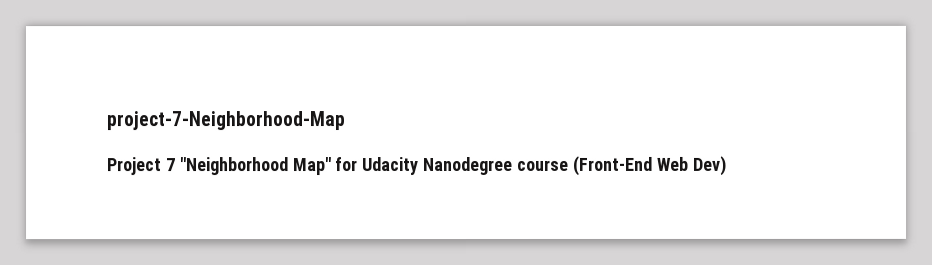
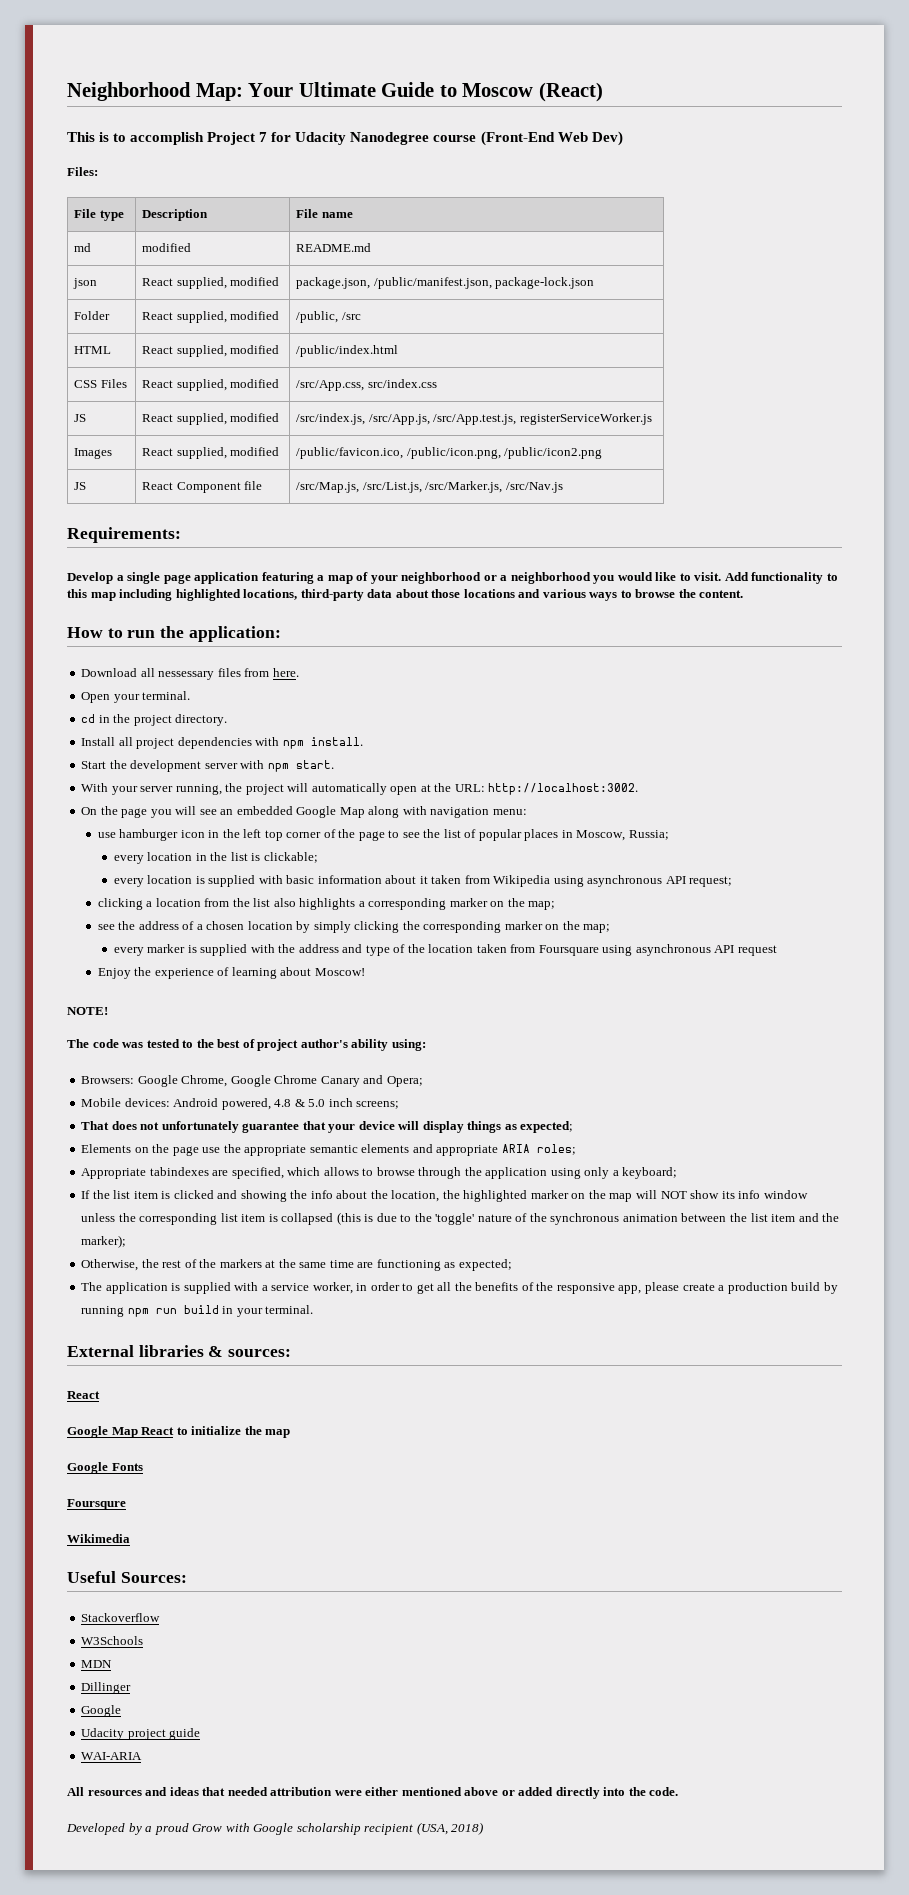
[106,111,345,131] [107,157,332,176] project-7-Neighborhood-Map // Project 7 "Neighborhood Map" -> [67,82,603,102] [67,132,268,145] Neighborhood Map: Your Ultimate Guide to Moscow (React) // This is to accomplish Project 7
(727, 165) none -> [67,167,98,176] [74,209,124,221] [142,209,209,221] [296,209,353,218] [74,243,92,252] [142,243,192,252] [296,243,372,252] [73,278,98,289] [142,277,280,289] [296,277,595,289] [74,311,111,320] [142,311,280,323] [296,311,361,323] [74,346,112,354] [142,345,280,357] [296,345,399,357] [74,379,127,388] [142,379,280,391] [296,379,437,391] [74,414,87,422] [142,413,280,425] [296,413,652,425] [74,448,113,459] [142,447,280,459] [296,447,603,459] [74,482,87,490] [142,481,263,493] [296,481,563,493] [67,527,181,543] [67,572,838,584] [67,589,744,601] [67,626,281,642] [81,668,299,680] [81,691,191,703] [81,714,228,726] [81,737,363,749] [81,760,334,772] [81,783,639,795] [81,806,527,818] [97,829,669,841] [113,852,318,864] [113,875,733,887] [97,898,556,910] [97,921,611,933] [113,944,777,956] [97,967,365,979] [67,1007,108,1015] [67,1039,426,1051] [81,1075,423,1087] [81,1098,400,1110] [81,1121,574,1133] [81,1144,576,1156] [81,1167,678,1179] [81,1190,808,1202] [81,1212,840,1225] [81,1235,127,1248] [81,1259,512,1271] [81,1282,838,1294] [81,1305,314,1317] [67,1345,292,1357] [67,1391,100,1399] [67,1426,291,1438] [67,1462,143,1474] [67,1499,126,1510] [67,1534,130,1543] [67,1571,187,1583] [81,1613,161,1622] [81,1636,144,1645] [81,1660,113,1668] [81,1682,132,1694] [81,1705,122,1717] [81,1728,201,1740] [81,1752,143,1760] [67,1787,679,1799] [66,1822,484,1835] // Files: // File type | Description | File name // md | modified | README.md // json | React supplied, modified | package.json, /public/manifest.json, package-lock.json // Folder | React supplied, modified | /public, /src // HTML | React supplied, modified | /public/index.html // CSS Files | React supplied, modified | /src/App.css, src/index.css // JS | React supplied, modified | /src/index.js, /src/App.js, /src/App.test.js, registerServiceWorker.js // Images | React supplied, modified | /public/favicon.ico, /public/icon.png, /public/icon2.png // JS | React Component file | /src/Map.js, /src/List.js, /src/Marker.js, /src/Nav.js // Requirements: // Develop a single page application featuring a map of your neighborhood or a neighborhood you would like to visit. Add functionality to this map including highlighted locations, third-party data about those locations and various ways to browse the content. // How to run the application: // Download all nessessary files from here. // Open your terminal. // cd in the project directory. // Install all project dependencies with npm install. // Start the development server with npm start. // With your server running, the project will automatically open at the URL: http://localhost:3002. // On the page you will see an embedded Google Map along with navigation menu: // use hamburger icon in the left top corner of the page to see the list of popular places in Moscow, Russia; // every location in the list is clickable; // every location is supplied with basic information about it taken from Wikipedia using asynchronous API request; // clicking a location from the list also highlights a corresponding marker on the map; // see the address of a chosen location by simply clicking the corresponding marker on the map; // every marker is supplied with the address and type of the location taken from Foursquare using asynchronous API request // Enjoy the experience of learning about Moscow! // NOTE! // The code was tested to the best of project author's ability using: // Browsers: Google Chrome, Google Chrome Canary and Opera; // Mobile devices: Android powered, 4.8 & 5.0 inch screens; // That does not unfortunately guarantee that your device will display things as expected; // Elements on the page use the appropriate semantic elements and appropriate ARIA roles; // Appropriate tabindexes are specified, which allows to browse through the application using only a keyboard; // If the list item is clicked and showing the info about the location, the highlighted marker on the map will NOT show its info window unless the corresponding list item is collapsed (this is due to the 'toggle' nature of the synchronous animation between the list item and the marker); // Otherwise, the rest of the markers at the same time are functioning as expected; // The application is supplied with a service worker, in order to get all the benefits of the responsive app, please create a production build by running npm run build in your terminal. // External libraries & sources: // React // Google Map React to initialize the map // Google Fonts // Foursqure // Wikimedia // Useful Sources: // Stackoverflow // W3Schools // MDN // Dillinger // Google // Udacity project guide // WAI-ARIA // All resources and ideas that needed attribution were either mentioned above or added directly into the code. // Developed by a proud Grow with Google scholarship recipient (USA, 2018)

